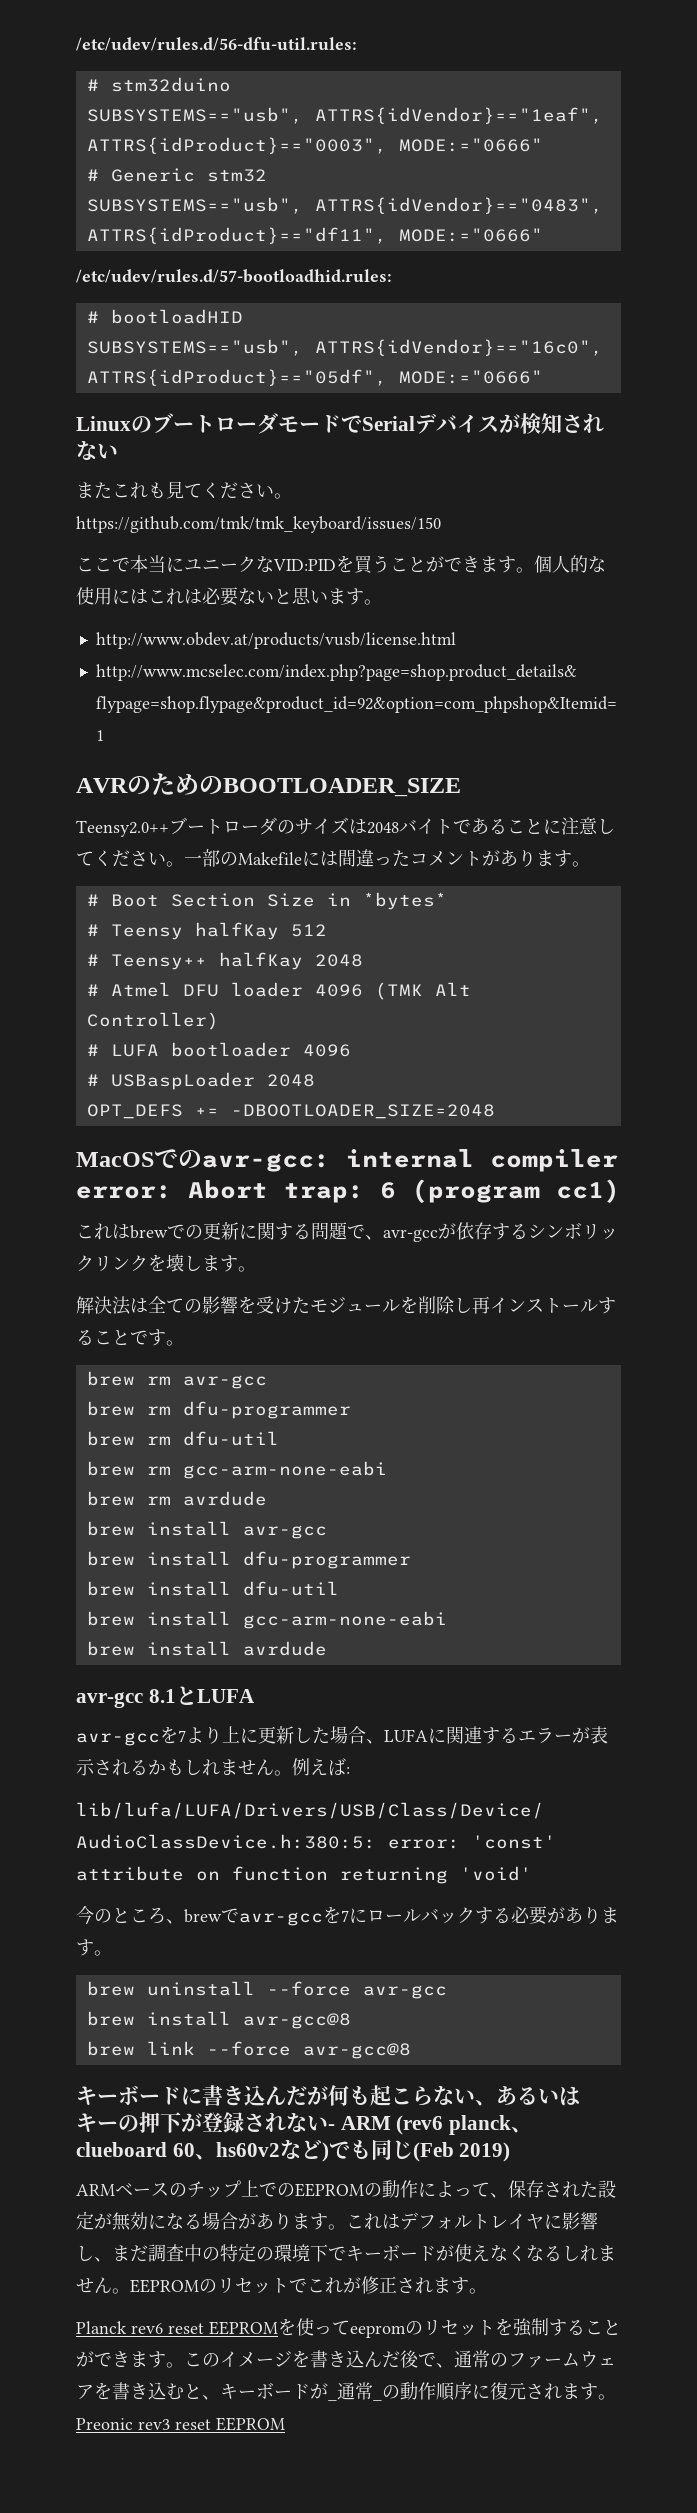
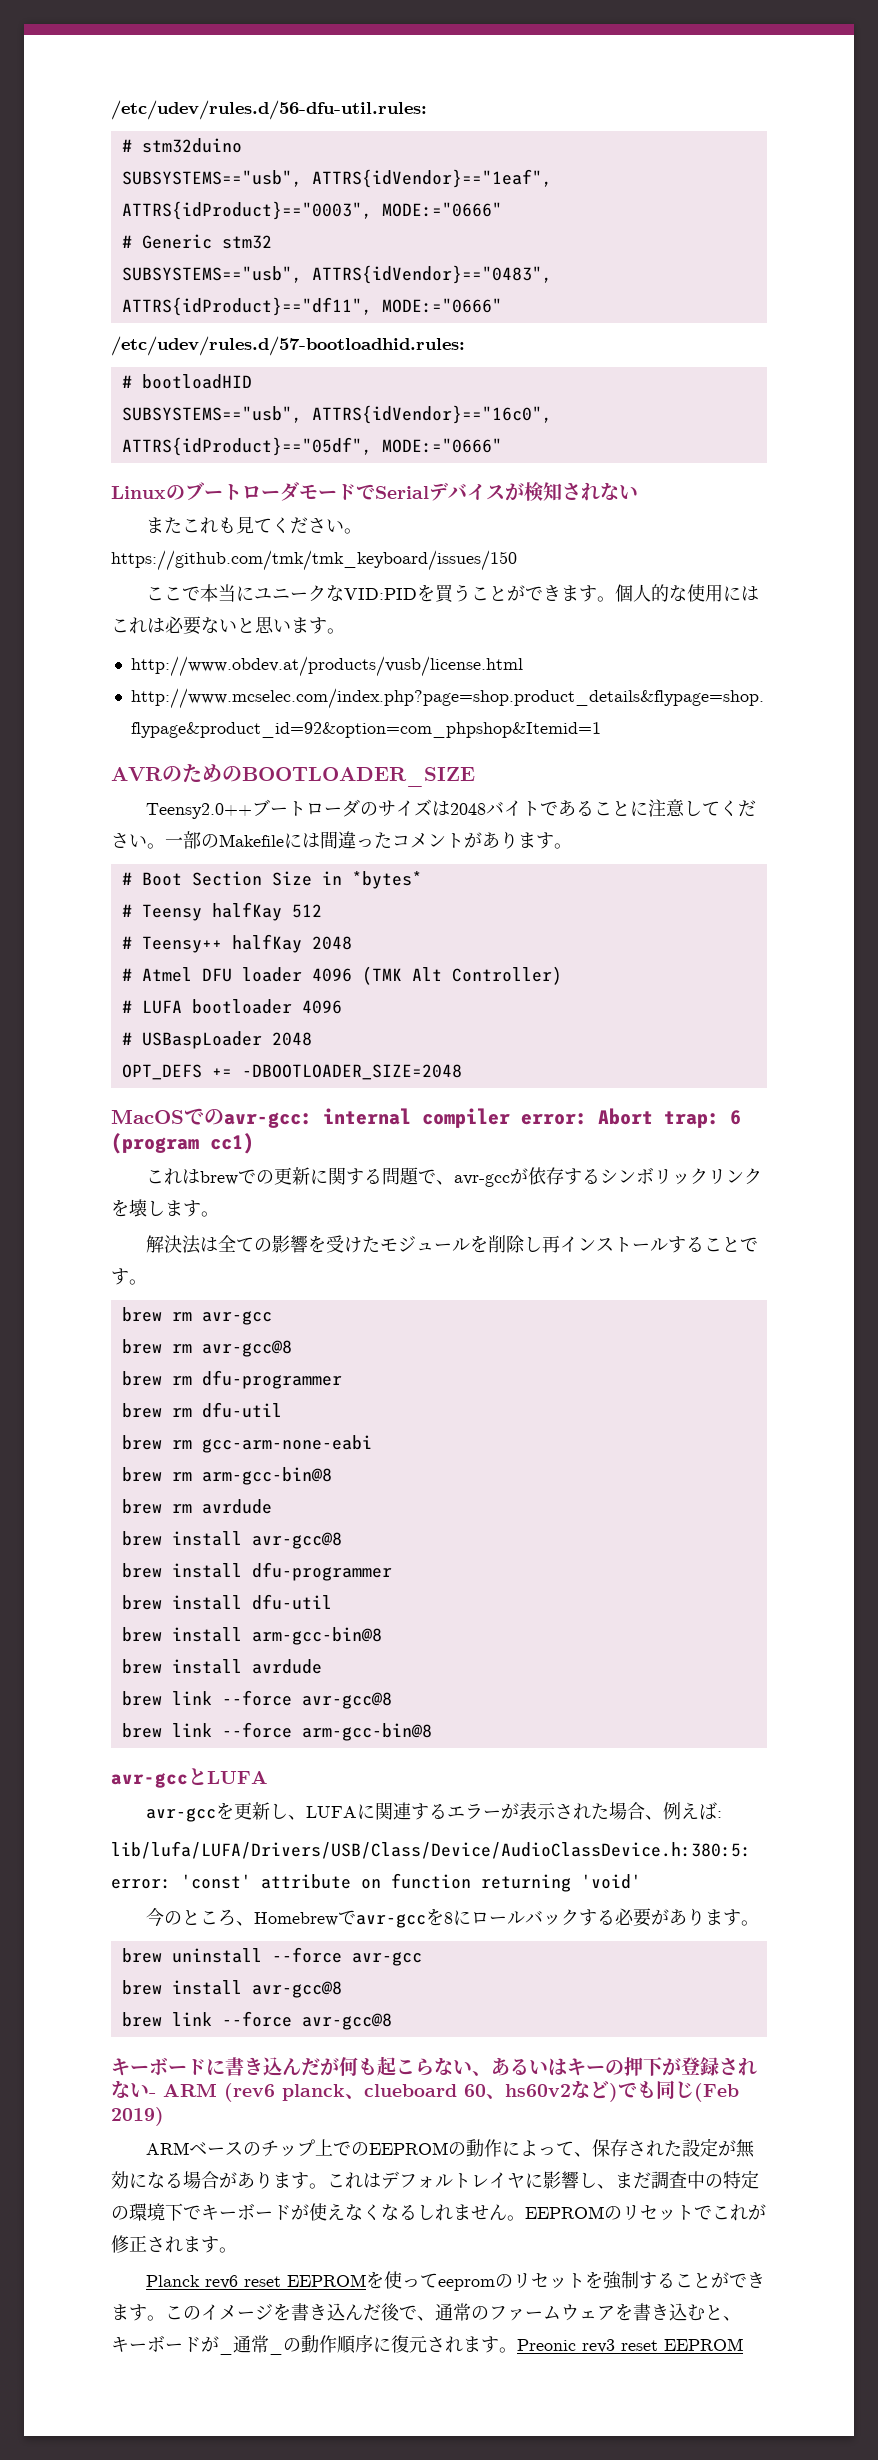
(267, 1382) none -> [121,1339,292,1357] // brew rm avr-gcc@8
(387, 1470) none -> [121,1467,332,1485] // brew rm arm-gcc-bin@8
[242,1525,327,1539] avr-gcc -> [251,1532,342,1549] avr-gcc@8
[242,1611,447,1629] gcc-arm-none-eabi -> [251,1627,382,1645] arm-gcc-bin@8
[76,1689,176,1708] // avr-gcc 8.1 -> [121,1690,392,1709] [121,1722,432,1741] [111,1773,188,1788] // brew link --force avr-gcc@8 // brew link --force arm-gcc-bin@8 // avr-gcc
[178,1726,366,1744] 7より上に更新した場合 -> [234,1802,289,1820] 更新し
[130,1759,292,1776] るかもしれません。 -> [591,1802,664,1820] た場合、
[184,1909,222,1923] brew -> [254,1912,339,1926] Homebrew
[341,1910,349,1922] 7 -> [444,1912,454,1924] 8

